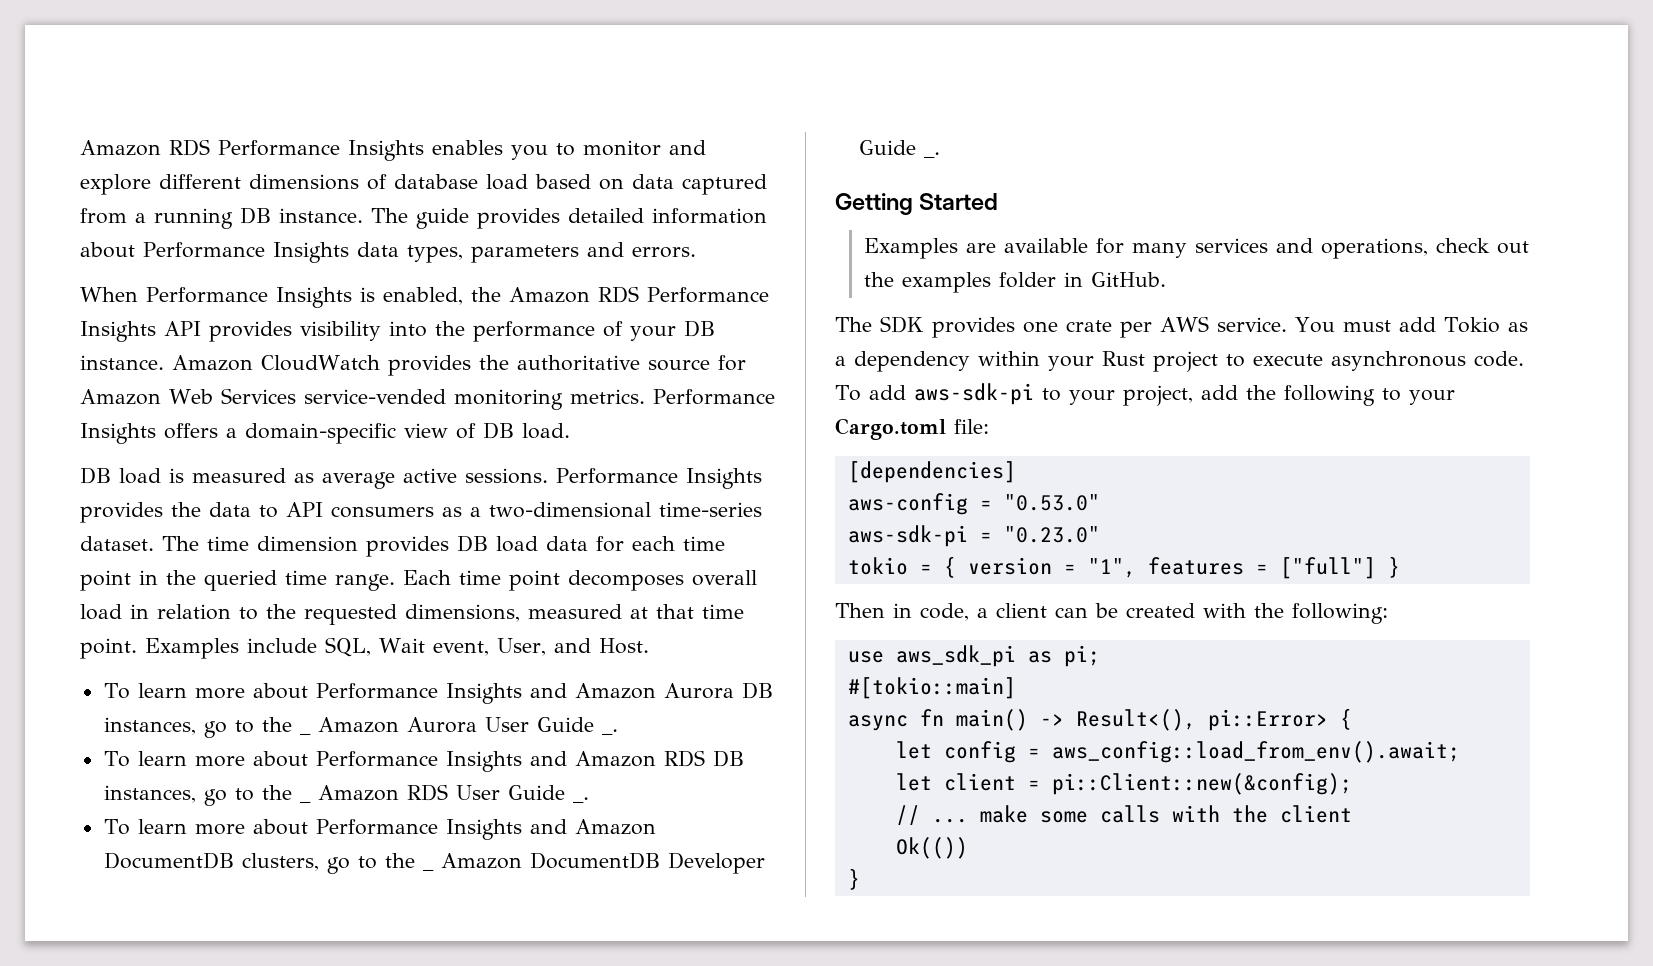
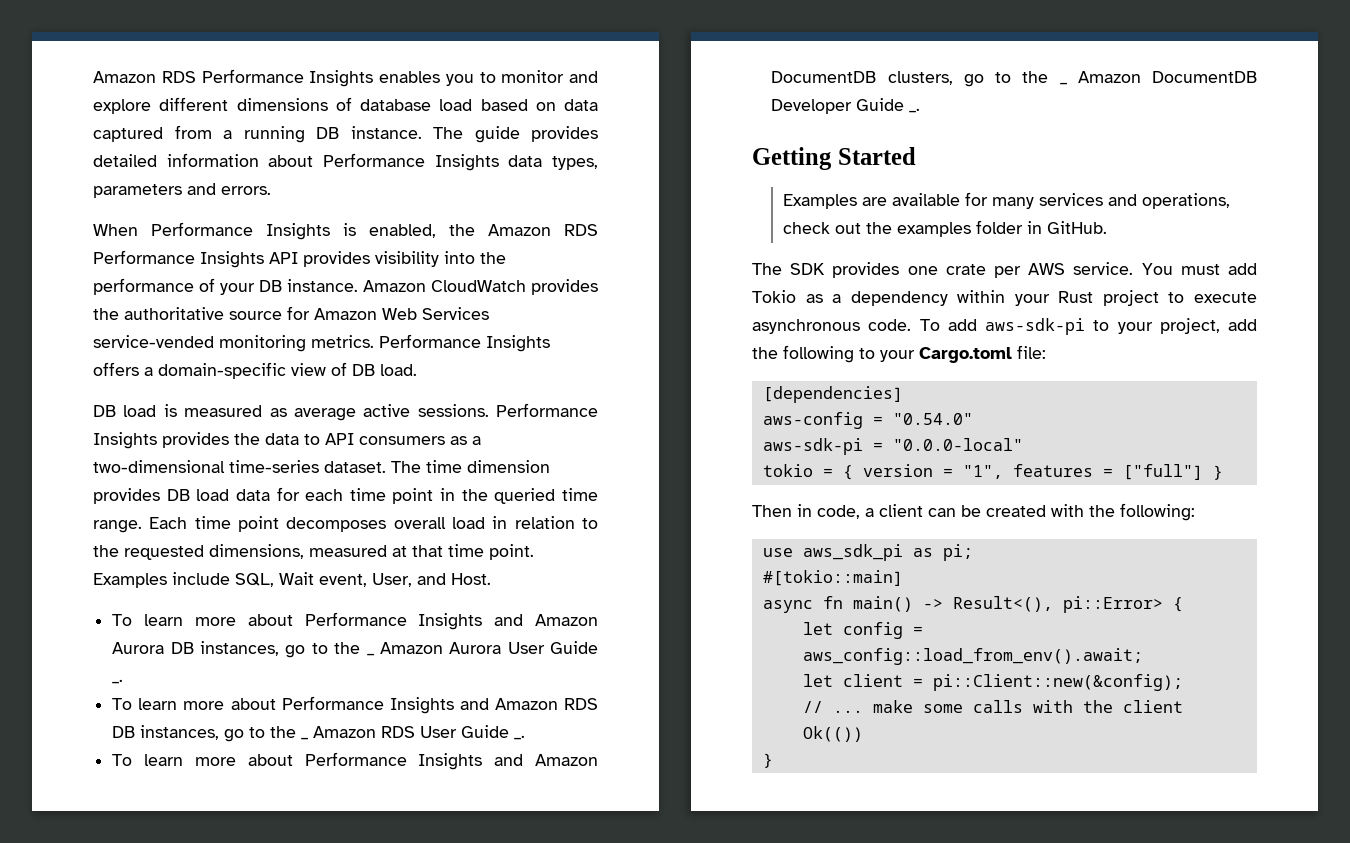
[1003,494,1100,511] "0.53.0" -> [892,413,973,425] "0.54.0"
[1003,526,1100,543] "0.23.0" -> [892,438,1023,451] "0.0.0-local"

